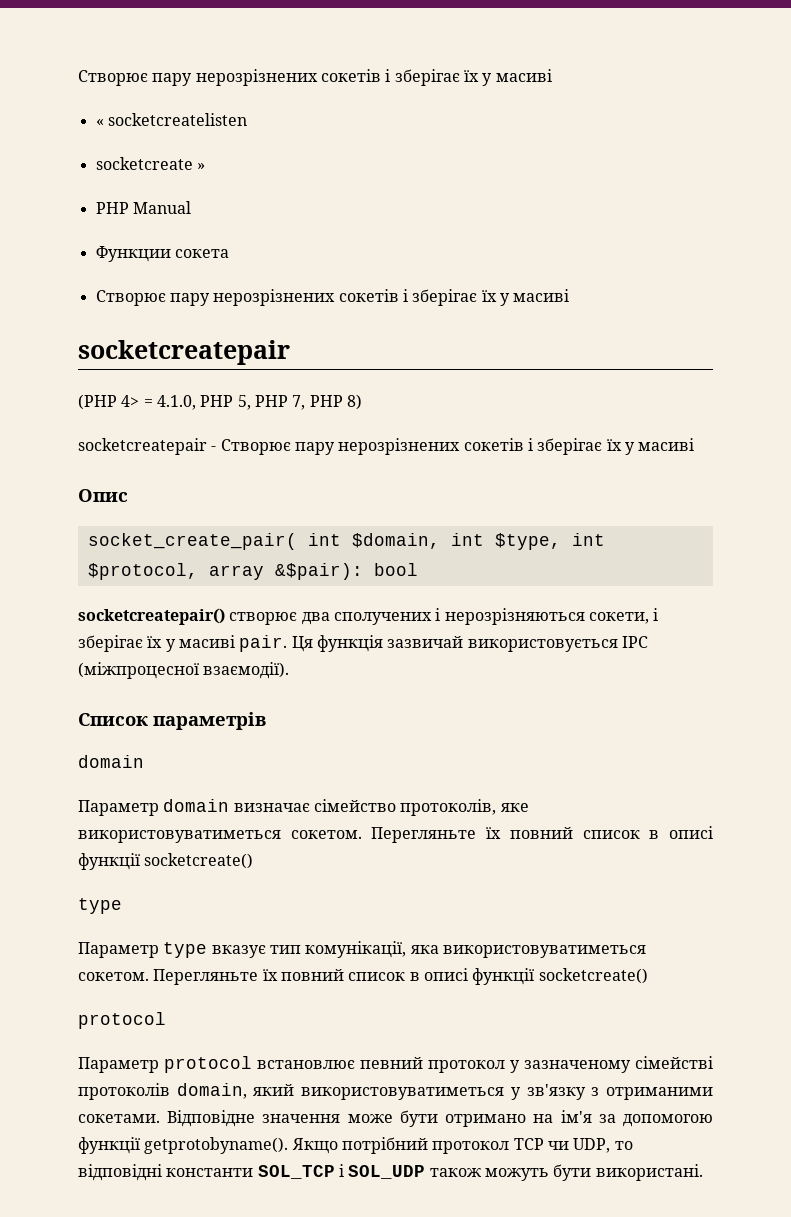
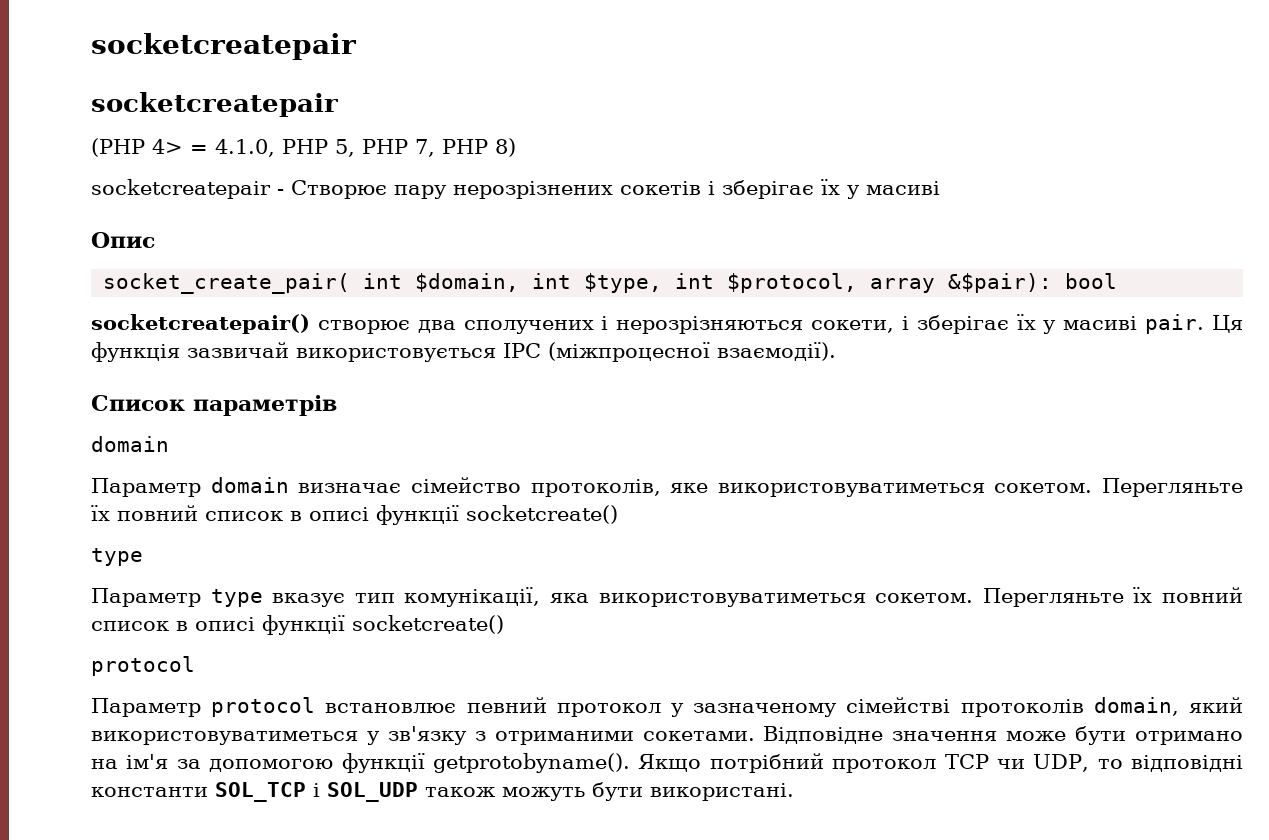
[78,69,552,86] [95,113,247,126] [95,157,205,170] [95,201,191,214] [95,246,229,262] [95,289,570,306] Створює пару нерозрізнених сокетів і зберігає їх у масиві // « socketcreatelisten // socketcreate » // PHP Manual // Функции сокета // Створює пару нерозрізнених сокетів і зберігає їх у масиві -> [91,33,357,60] socketcreatepair

